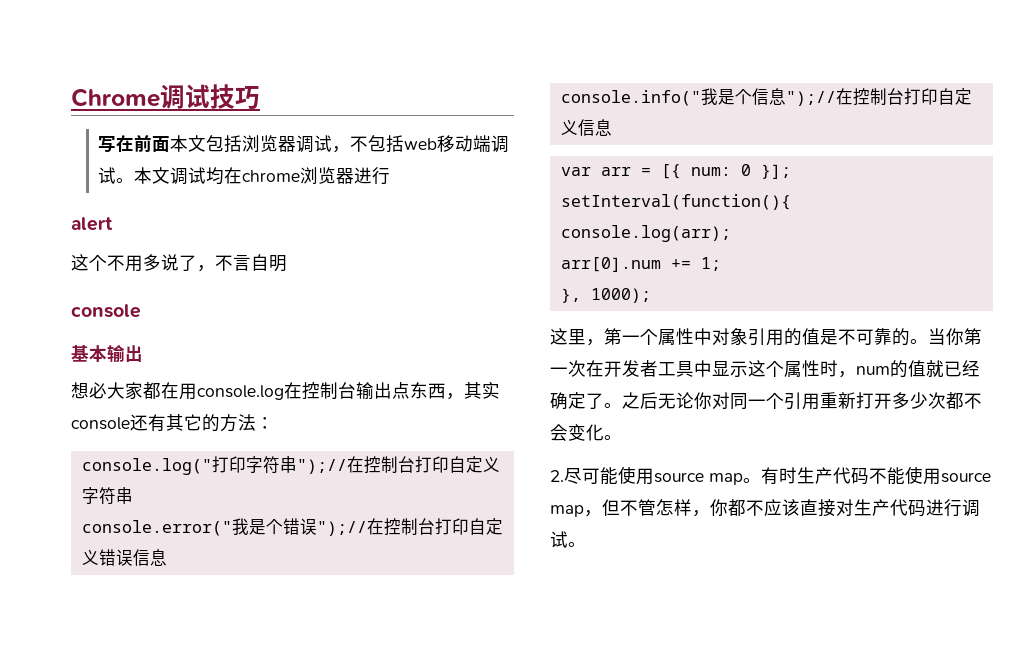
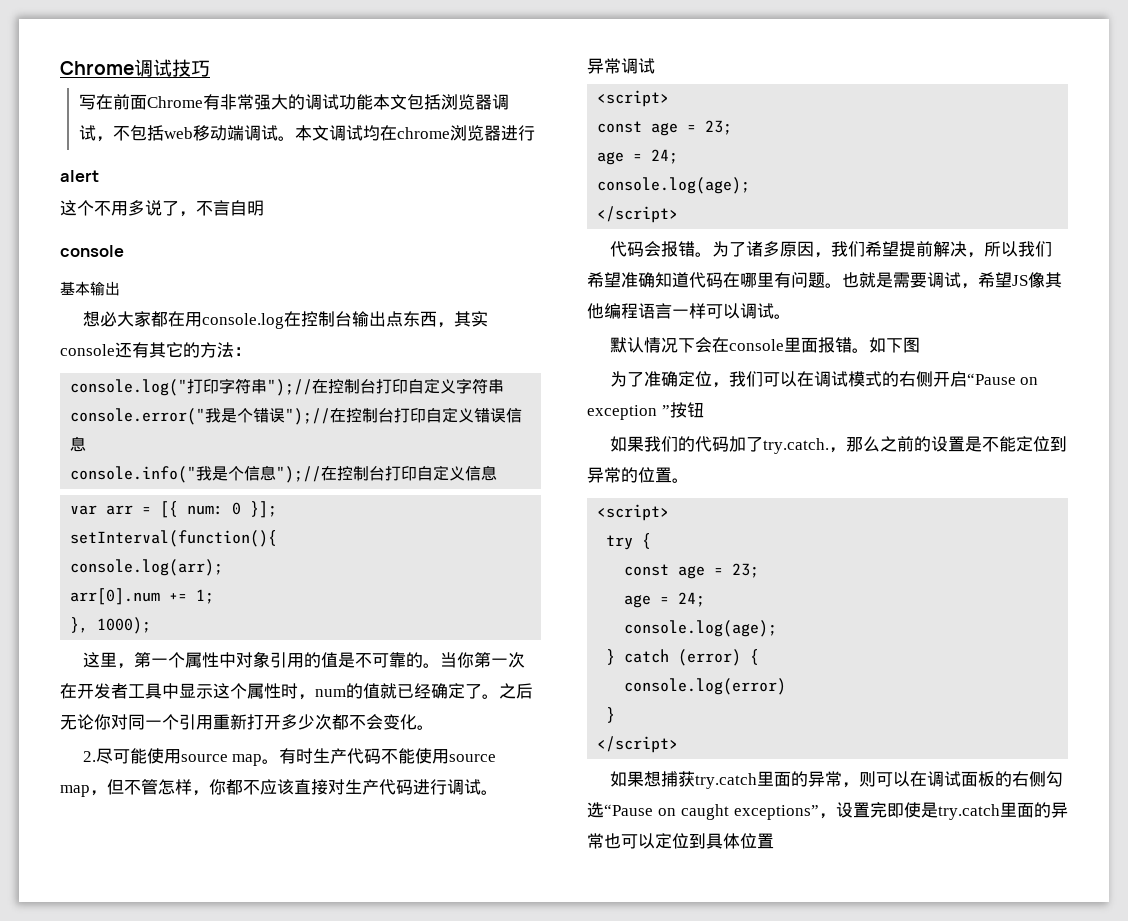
(171, 144) none -> [146,94,373,110] Chrome有非常强大的调试功能
(586, 544) none -> [587,58,655,74] [597,90,670,107] [597,120,733,136] [597,149,679,165] [597,177,751,194] [597,206,679,223] [609,241,1052,258] [587,272,1062,289] [587,303,791,319] [609,337,920,353] [609,371,1039,388] [587,402,704,420] [609,436,1067,454] [587,467,689,483] [597,504,670,521] [606,533,652,550] [624,563,760,579] [624,592,706,608] [624,620,778,637] [606,649,760,666] [624,678,787,695] [606,707,616,723] [597,736,679,753] [609,771,1063,789] [587,802,1068,820] [587,833,774,849] // 异常调试 // <script> // const age = 23; // age = 24; // console.log(age); // </script> // 代码会报错。为了诸多原因，我们希望提前解决，所以我们希望准确知道代码在哪里有问题。也就是需要调试，希望JS像其他编程语言一样可以调试。 // 默认情况下会在console里面报错。如下图 // 为了准确定位，我们可以在调试模式的右侧开启“Pause on exception ”按钮 // 如果我们的代码加了try.catch.，那么之前的设置是不能定位到异常的位置。 // <script> // try { // const age = 23; // age = 24; // console.log(age); // } catch (error) { // console.log(error) // } // </script> // 如果想捕获try.catch里面的异常，则可以在调试面板的右侧勾选“Pause on caught exceptions”，设置完即使是try.catch里面的异常也可以定位到具体位置

